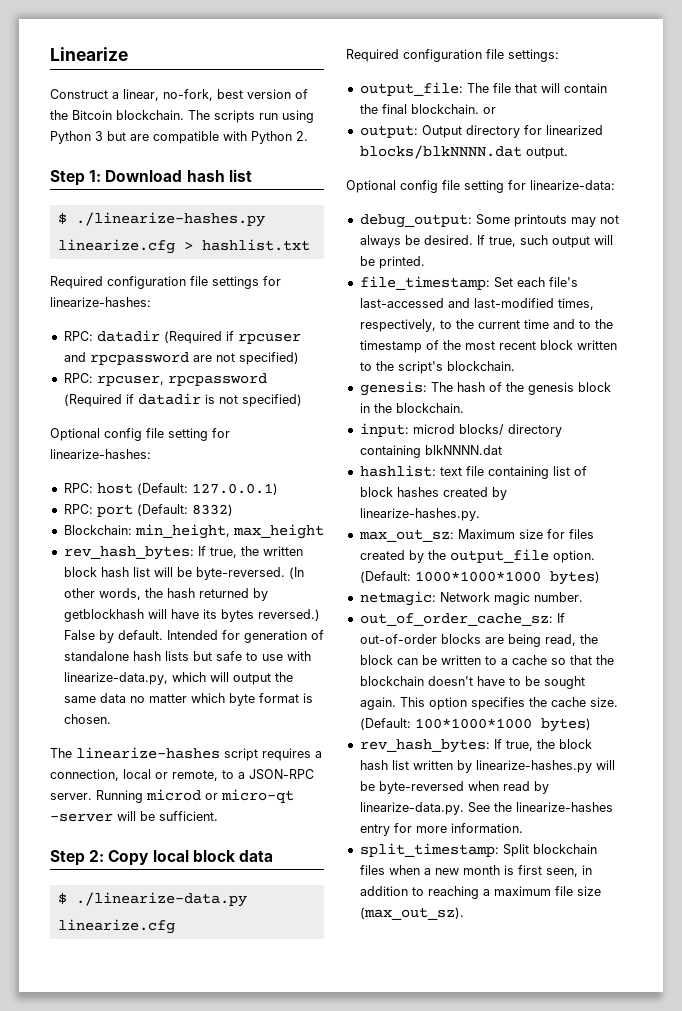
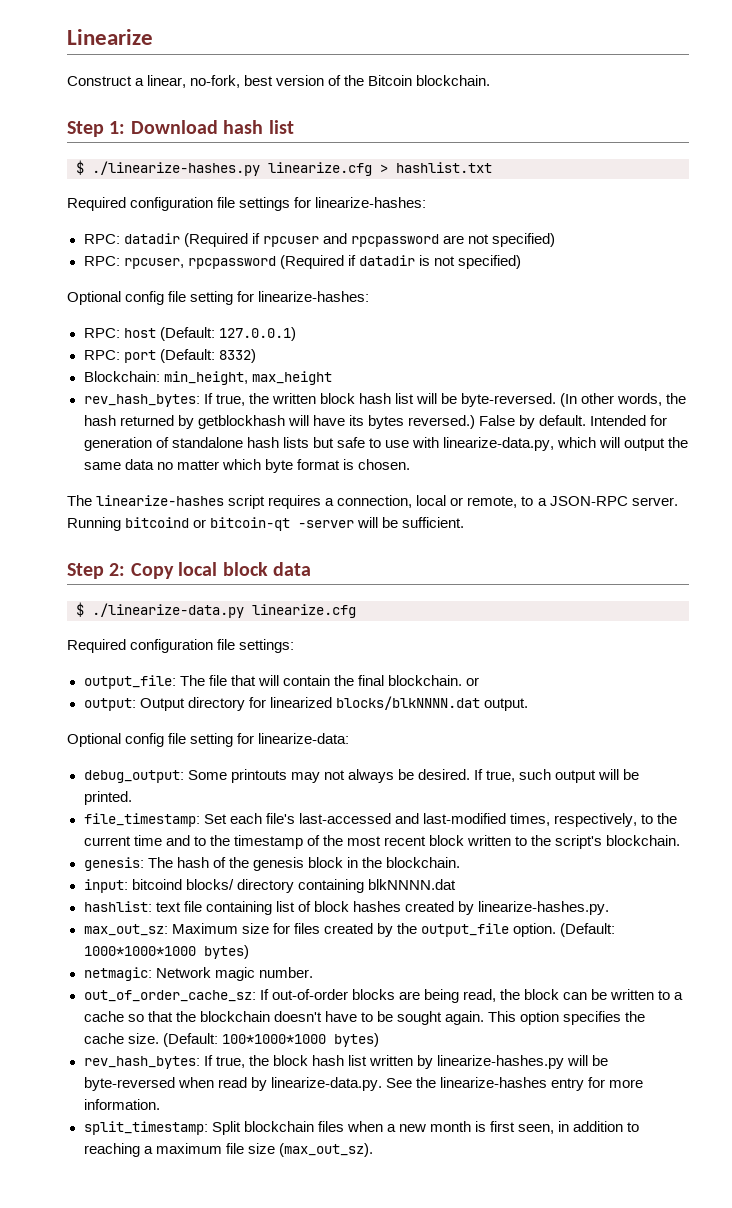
[188,110,314,123] [50,131,308,144] The scripts run using Python 3 but are compatible with Python 2. -> (491, 80) none
[146,789,294,803] microd or micro-qt -> [125,517,291,531] bitcoind or bitcoin-qt
[412,424,455,434] microd -> [131,879,182,890] bitcoind

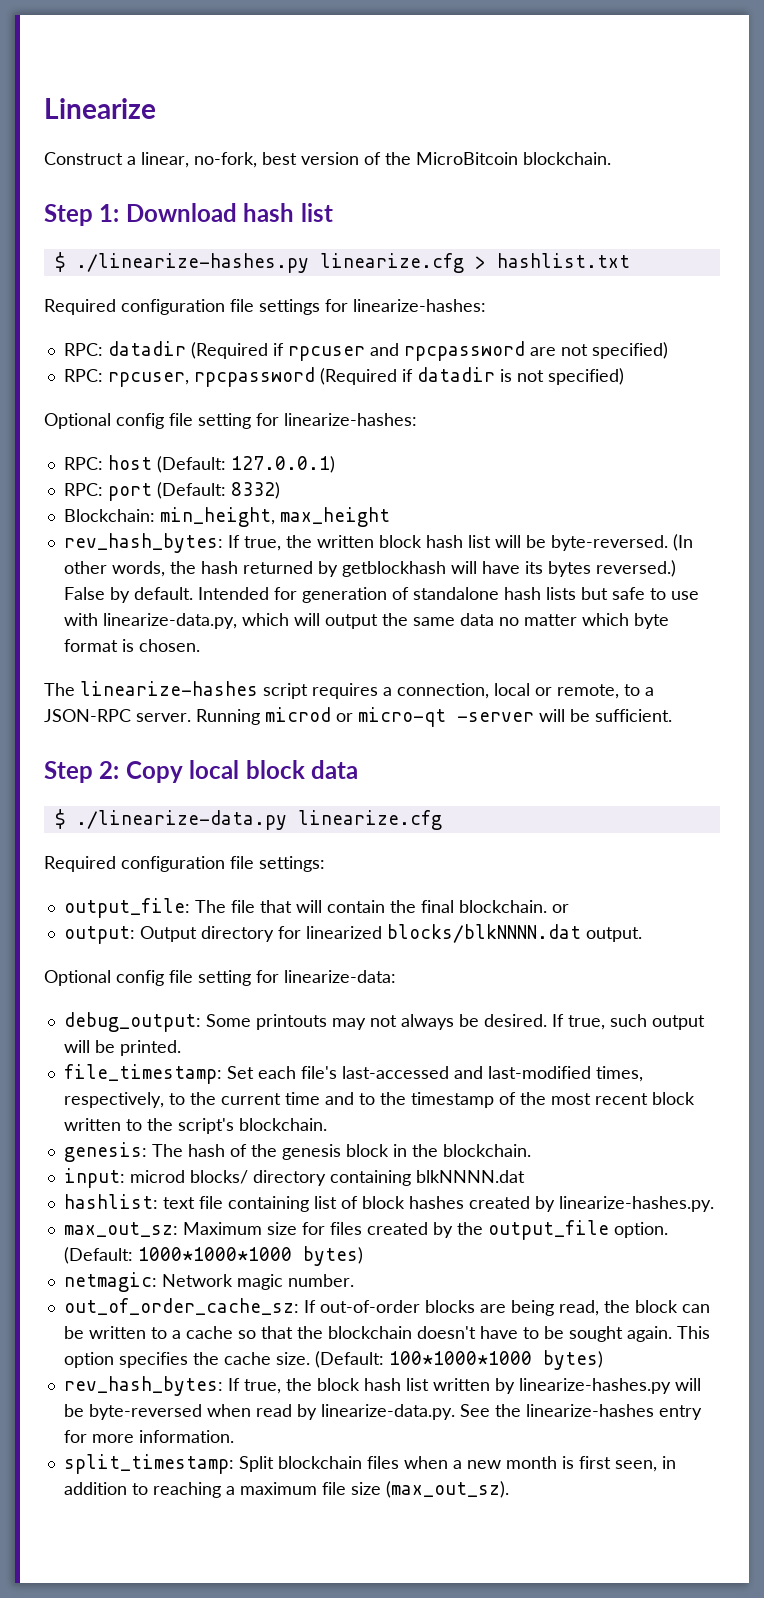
[368,75,413,86] Bitcoin -> [416,152,518,165] MicroBitcoin
[125,517,291,531] bitcoind or bitcoin-qt -> [265,707,446,727] microd or micro-qt
[131,879,182,890] bitcoind -> [129,1170,185,1183] microd

